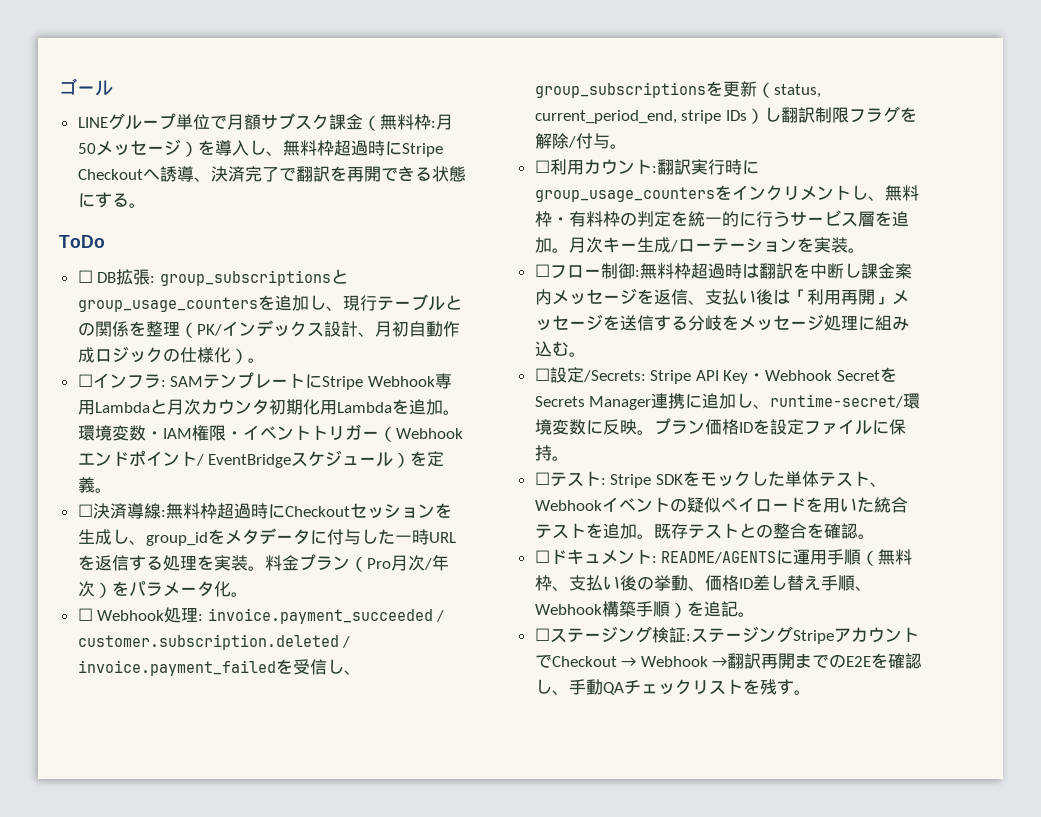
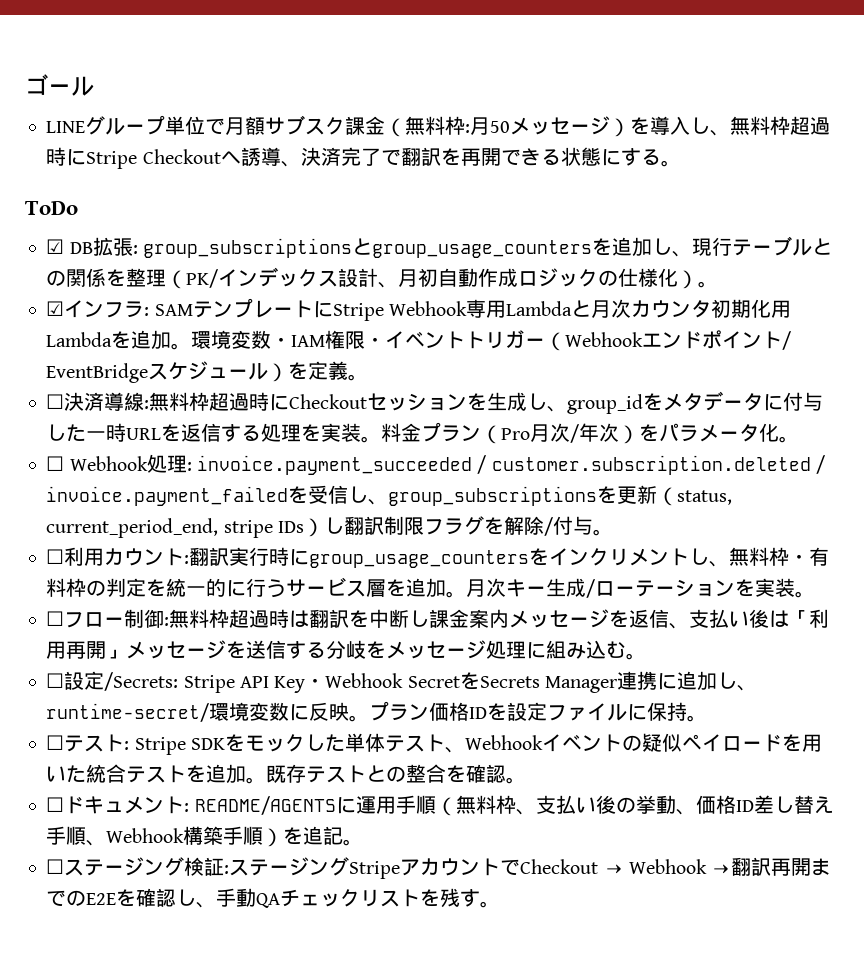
[77,270,93,283] ☐ -> [46,239,65,254] ☑
[77,374,93,387] ☐ -> [46,301,65,316] ☑

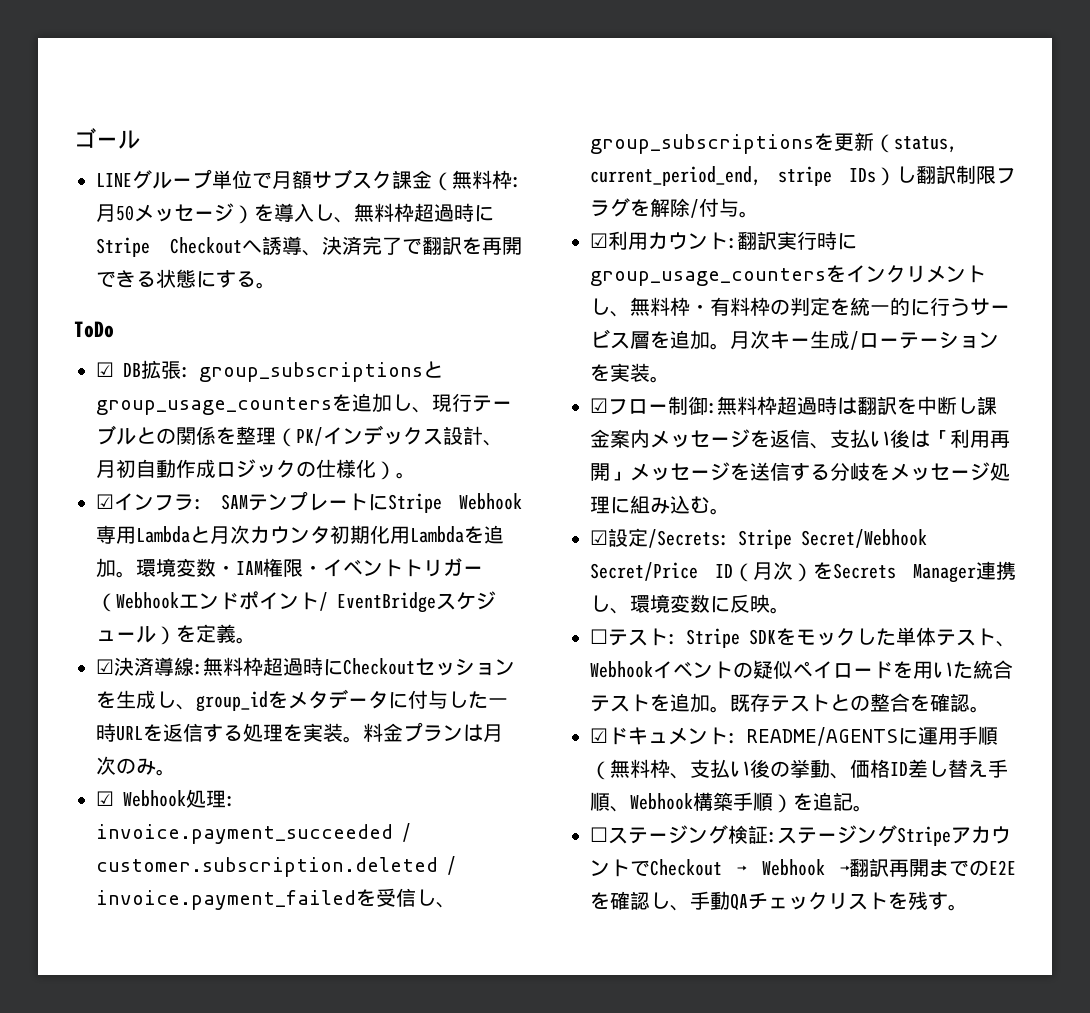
[46,394,65,409] ☐ -> [96,659,114,674] ☑
[481,423,800,444] [46,456,65,471] （Pro月次/年次）をパラメータ化。 // ☐ -> [463,724,503,742] [96,756,176,776] [96,791,114,806] は月次のみ。 // ☑
[46,549,65,564] ☐ -> [590,233,608,248] ☑
[46,611,65,626] ☐ -> [590,398,608,413] ☑
[46,673,65,688] ☐ -> [590,530,608,545] ☑
[239,671,757,693] [46,701,688,722] API Key・Webhook SecretをSecrets Manager連携に追加し、runtime-secret/環境変数に反映。プラン価格IDを設定ファイルに保持 -> [801,529,927,548] [590,561,1016,583] [590,594,770,614] Secret/Webhook Secret/Price ID（月次）をSecrets Manager連携し、環境変数に反映
[46,797,65,812] ☐ -> [590,728,608,743] ☑

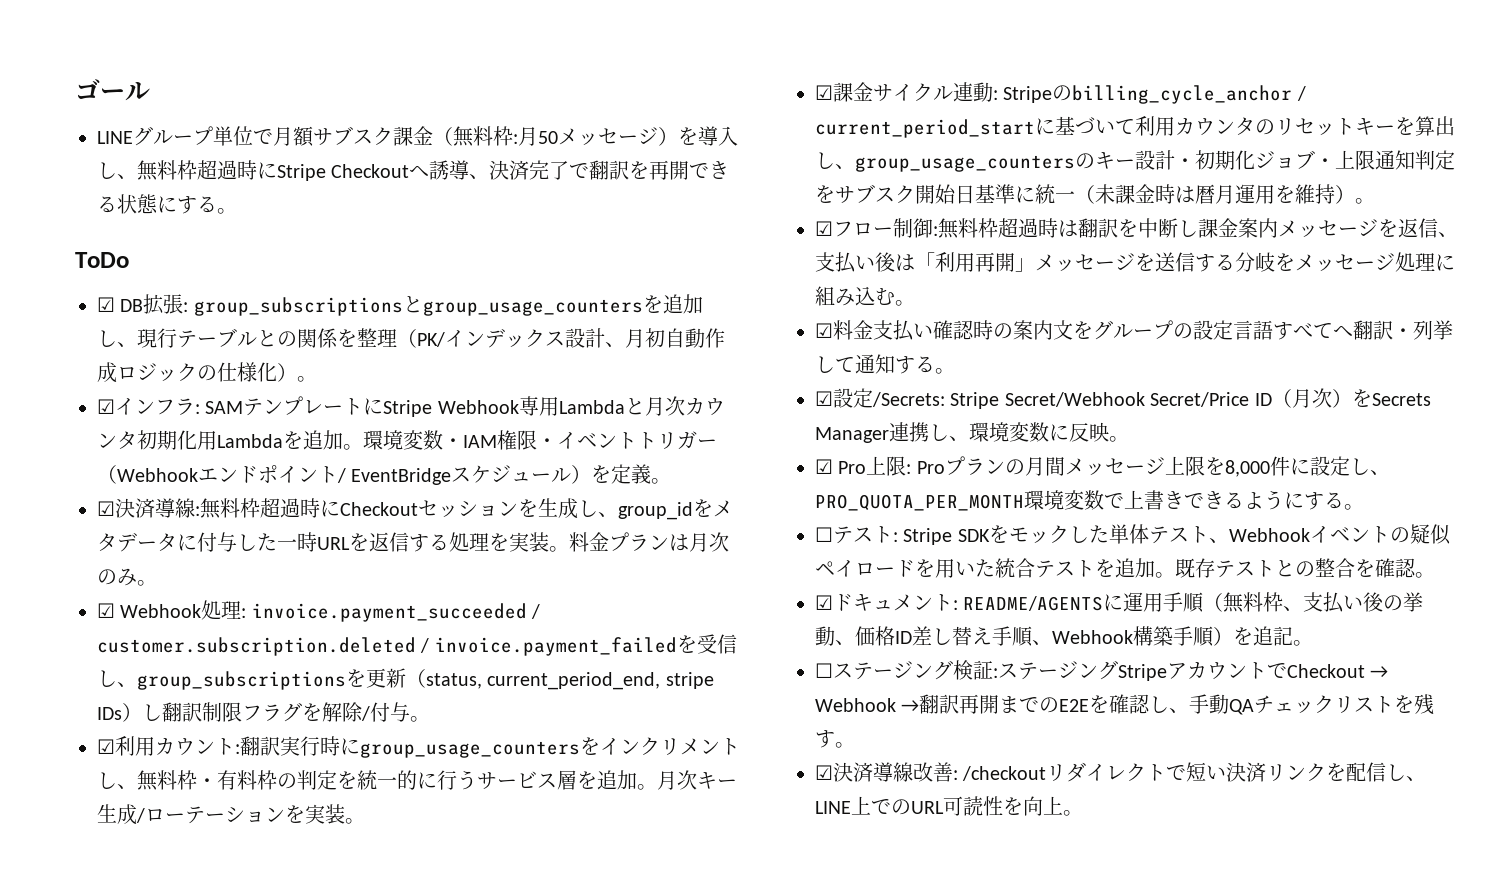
(670, 379) none -> [815,82,1306,104] [815,116,1455,138] [815,150,1455,172] [815,184,1375,204] // ☑課金サイクル連動: Stripeのbilling_cycle_anchor / current_period_startに基づいて利用カウンタのリセットキーを算出し、group_usage_countersのキー設計・初期化ジョブ・上限通知判定をサブスク開始日基準に統一（未課金時は暦月運用を維持）。
(730, 511) none -> [815,320,1453,341] [815,354,955,374] // ☑料金支払い確認時の案内文をグループの設定言語すべてへ翻訳・列挙して通知する。
(790, 610) none -> [815,456,1390,477] [815,490,1364,511] // ☑ Pro上限: Proプランの月間メッセージ上限を8,000件に設定し、PRO_QUOTA_PER_MONTH環境変数で上書きできるようにする。
(968, 907) none -> [815,762,1427,782] [815,796,1083,816] // ☑決済導線改善: /checkoutリダイレクトで短い決済リンクを配信し、LINE上でのURL可読性を向上。

